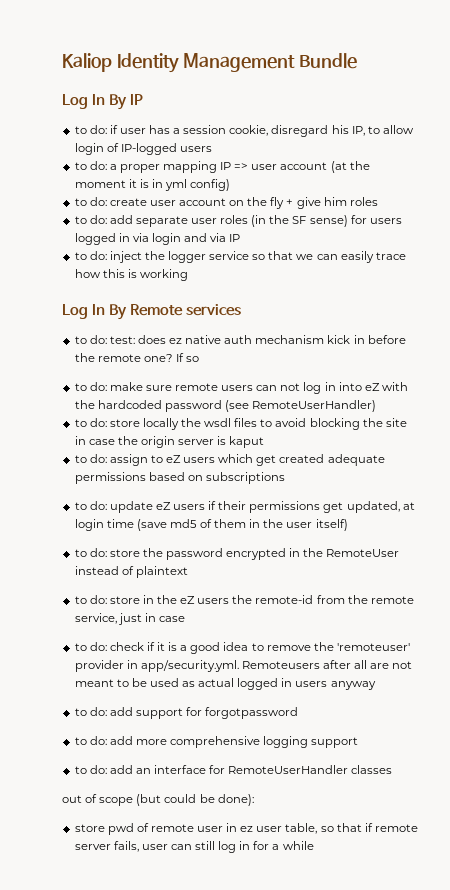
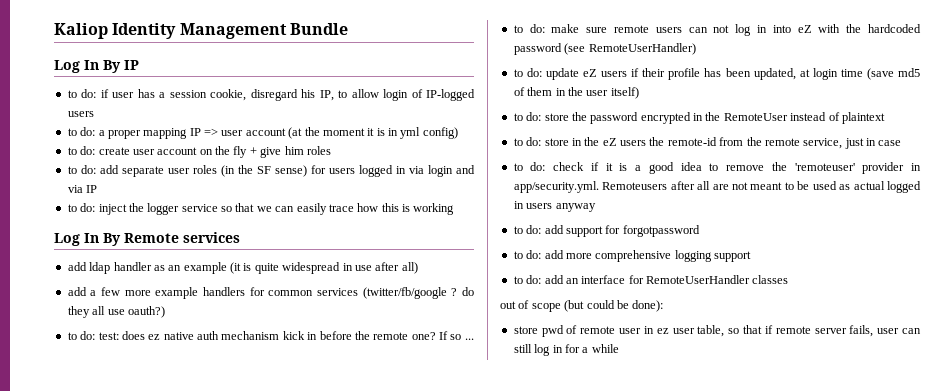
(242, 310) none -> [67,262,418,274] [67,287,475,299] [67,306,165,318] // add ldap handler as an example (it is quite widespread in use after all) // add a few more example handlers for common services (twitter/fb/google ? do they all use oauth?)
(200, 359) none -> [464,338,474,340] ...
[74,418,407,430] [74,436,265,448] [74,454,385,466] [74,472,285,484] // to do: store locally the wsdl files to avoid blocking the site in case the origin server is kaput // to do: assign to eZ users which get created adequate permissions based on subscriptions -> (696, 49) none
[249,501,344,513] permissions get -> [668,68,751,80] profile has been

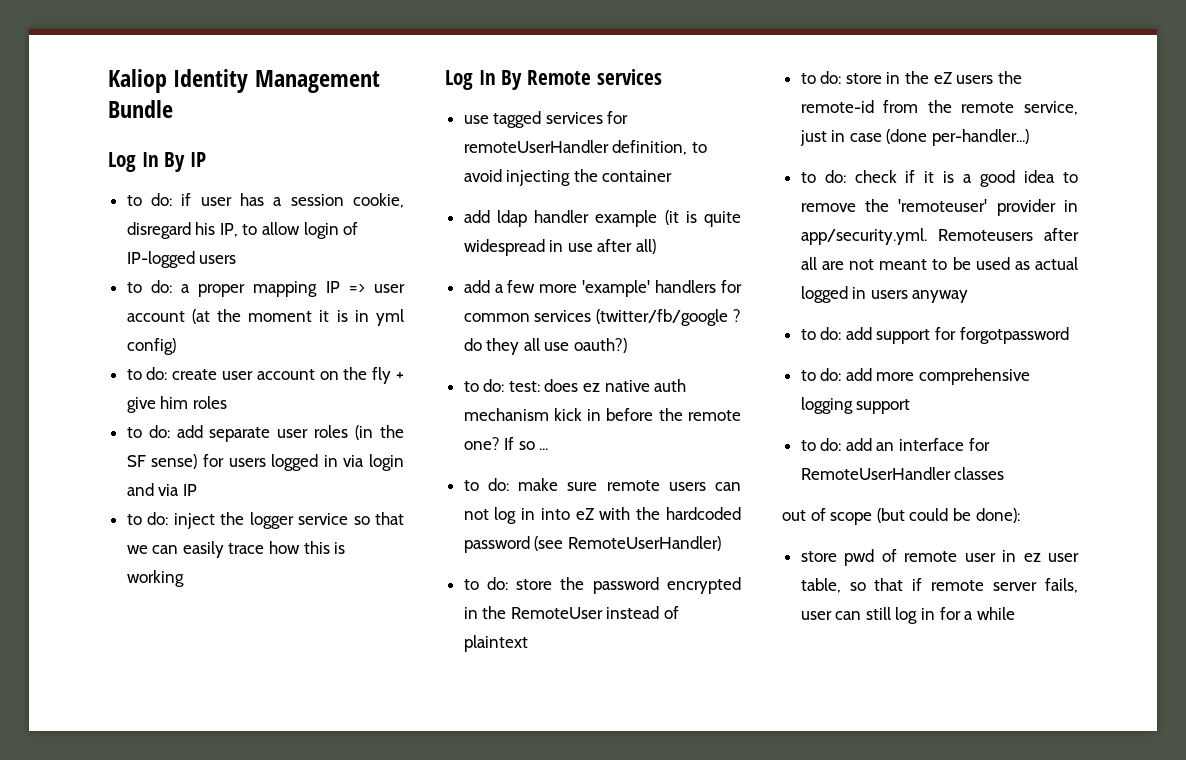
(240, 237) none -> [463,111,629,128] [463,140,707,155] [463,169,673,186] // use tagged services for remoteUserHandler definition, to avoid injecting the container
[153,265,182,271] as an -> (590, 216) none
[155,287,199,299] example -> [582,280,651,297] 'example'
[513,68,920,80] [513,87,639,99] // to do: update eZ users if their profile has been updated, at login time (save md5 of them in the user itself) -> (721, 543) none
(902, 143) none -> [886,129,1030,146] (done per-handler...)

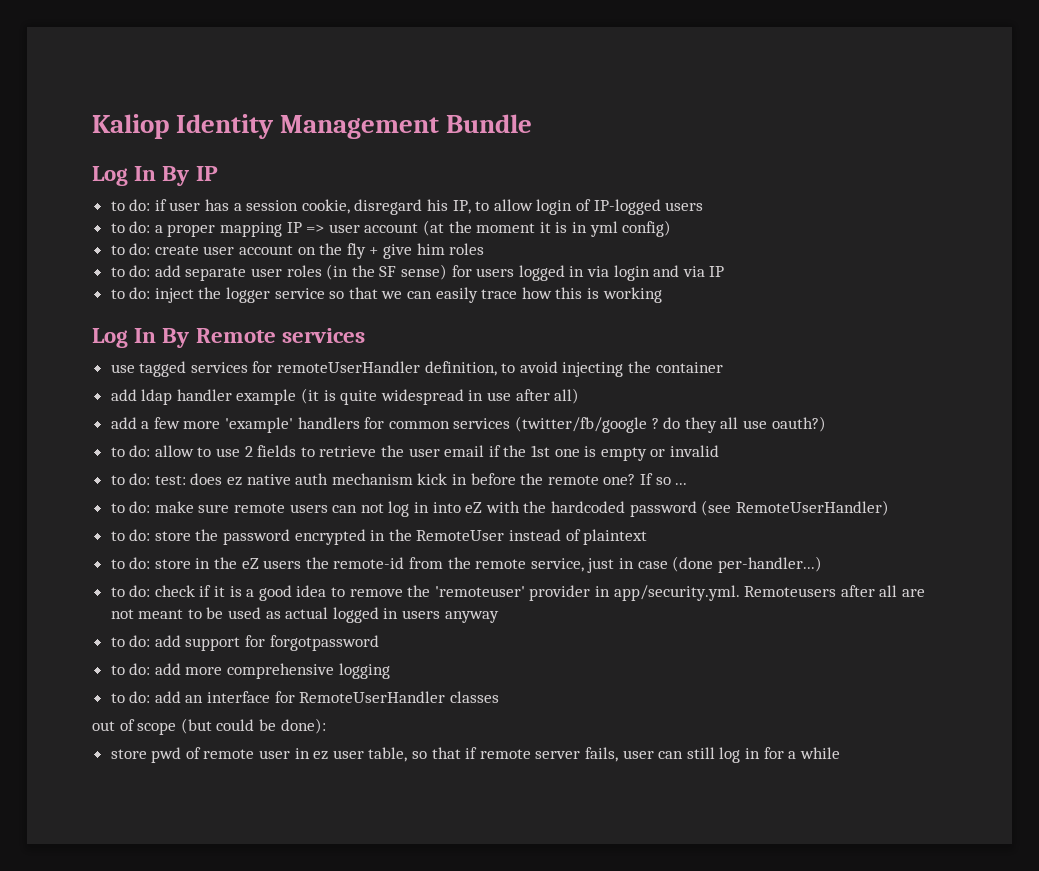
(628, 345) none -> [110,445,719,461] // to do: allow to use 2 fields to retrieve the user email if the 1st one is empty or invalid
[856,399,911,414] support -> (390, 671) none

